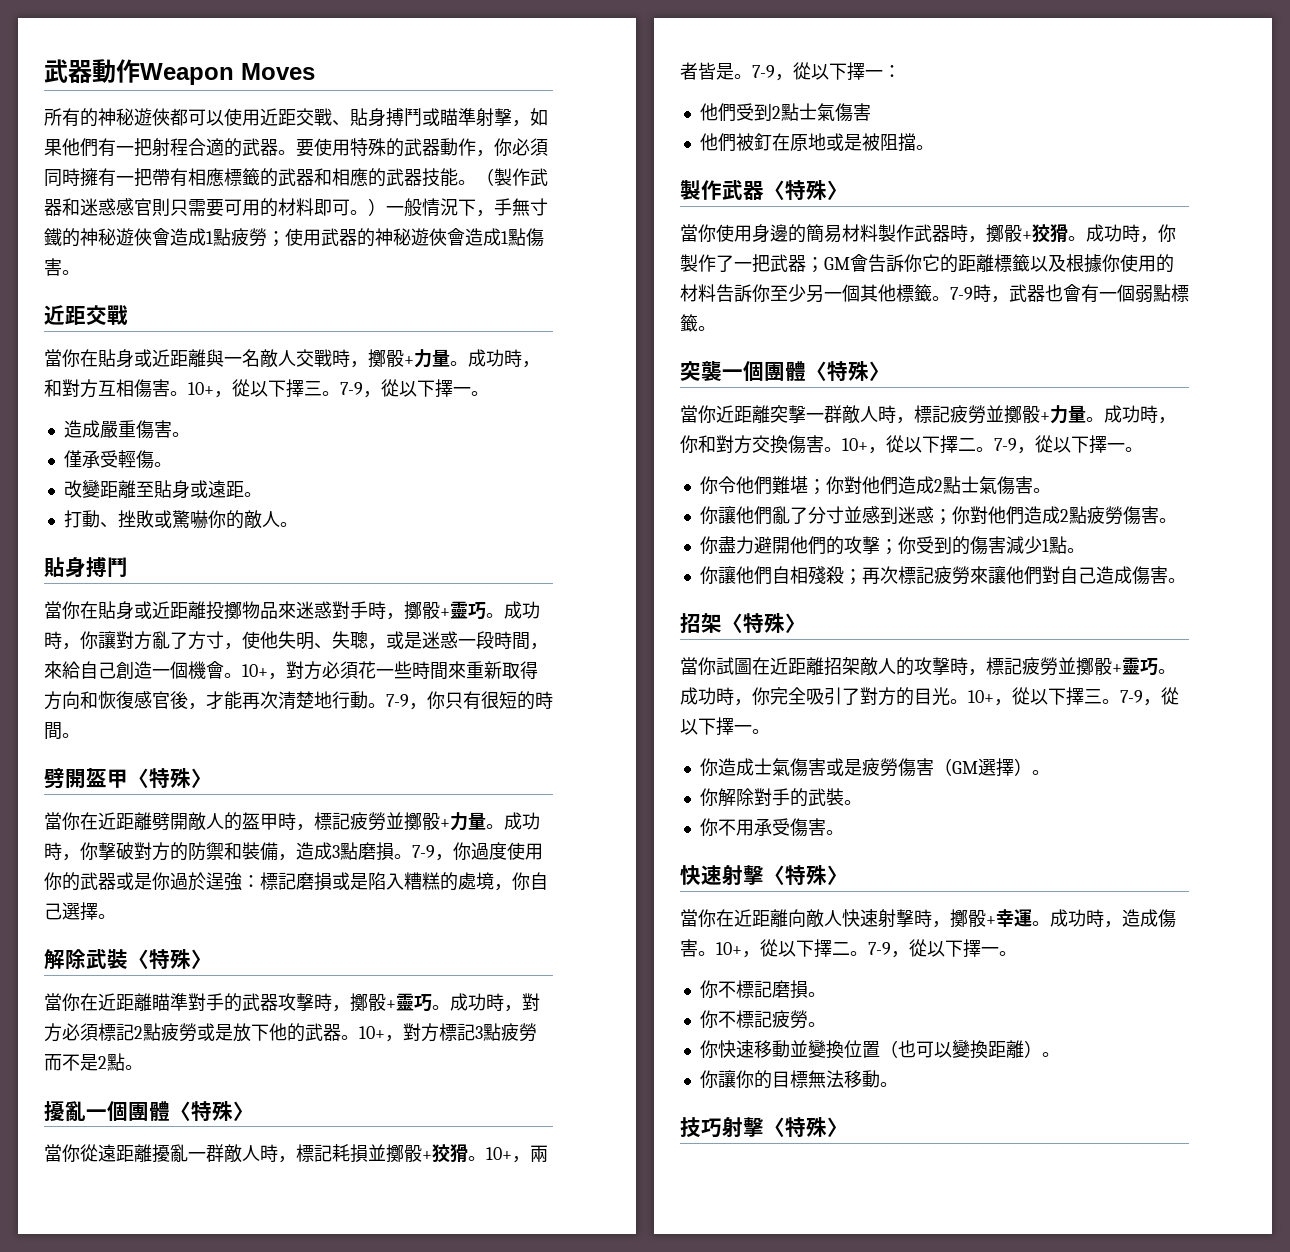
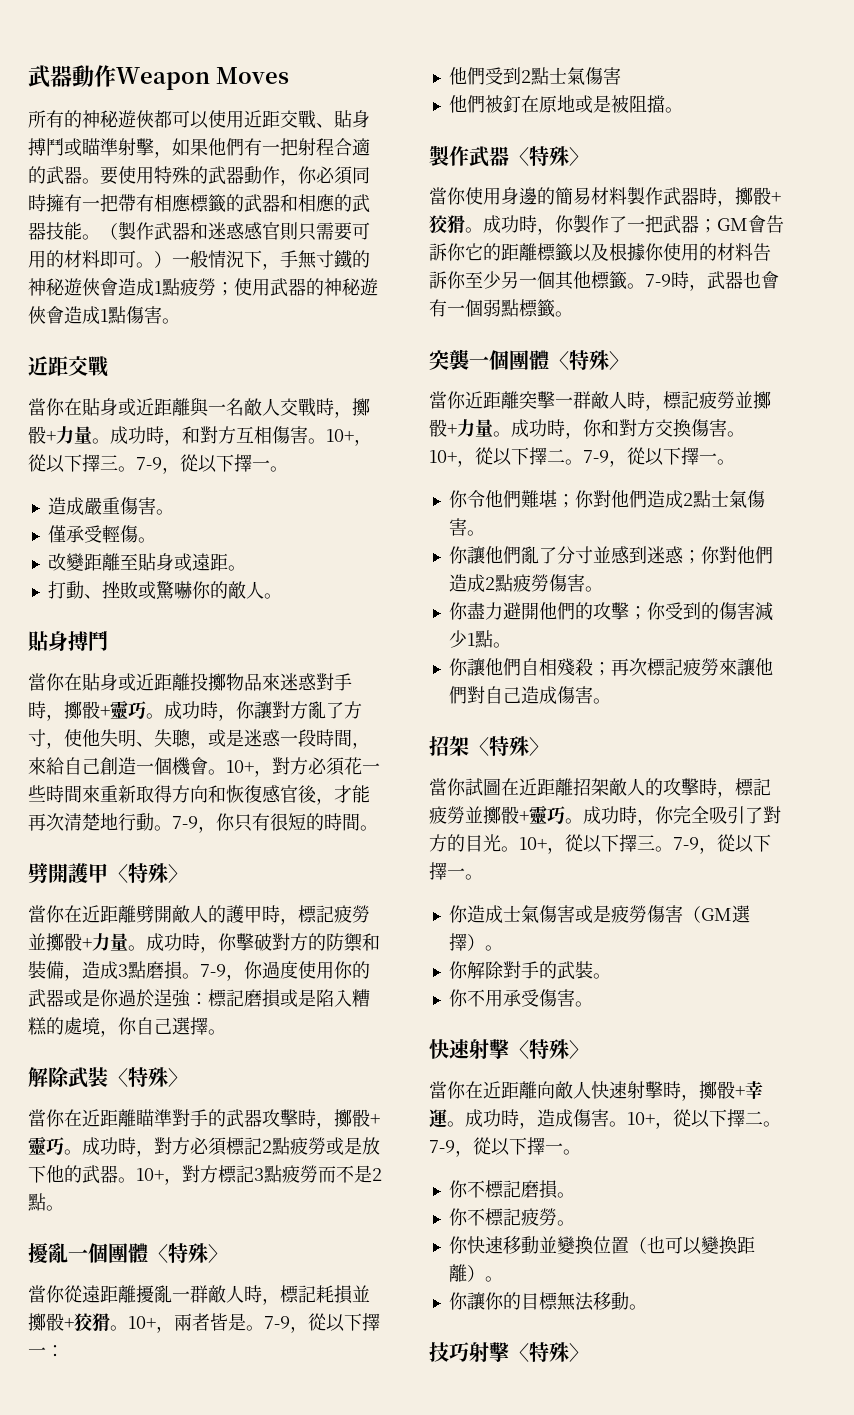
[86,768,107,788] 盔 -> [68,863,88,883] 護
[242,812,260,830] 盔 -> [226,905,244,923] 護

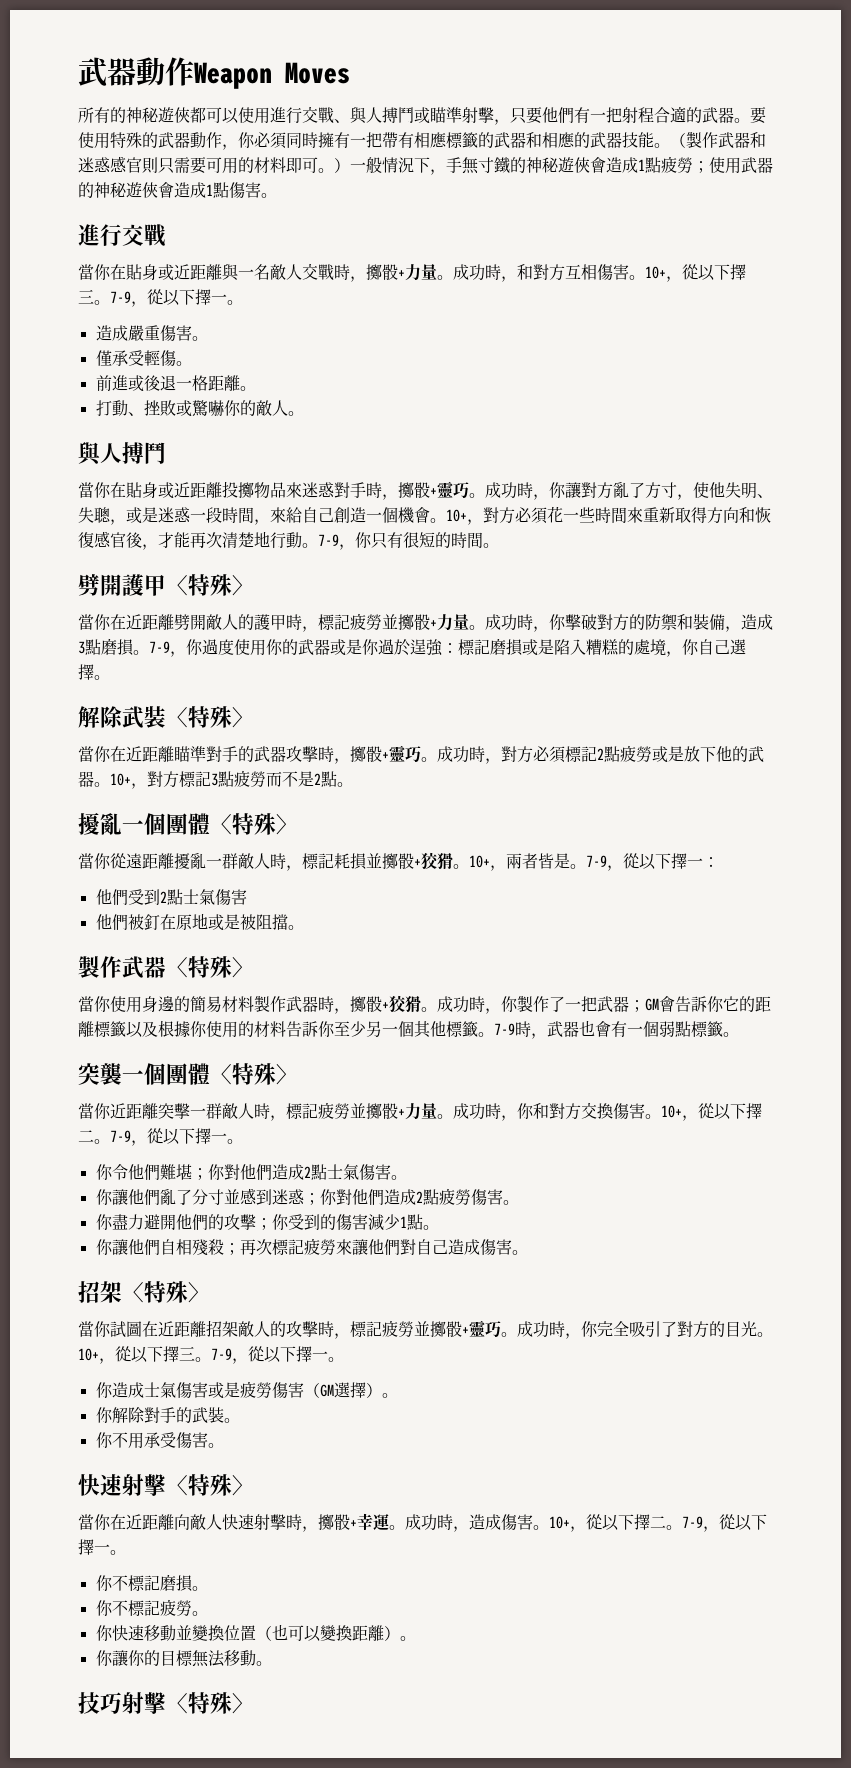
[244,110,370,129] 近距交戰、貼身 -> [270,106,382,124] 進行交戰、與人
[172,138,208,156] 如果 -> [510,107,542,124] 只要
[28,356,68,376] 近距 -> [78,224,122,246] 進行
[47,553,228,571] 改變距離至貼身或遠距 -> [95,375,240,392] 前進或後退一格距離
[28,631,68,652] 貼身 -> [78,442,122,466] 與人

